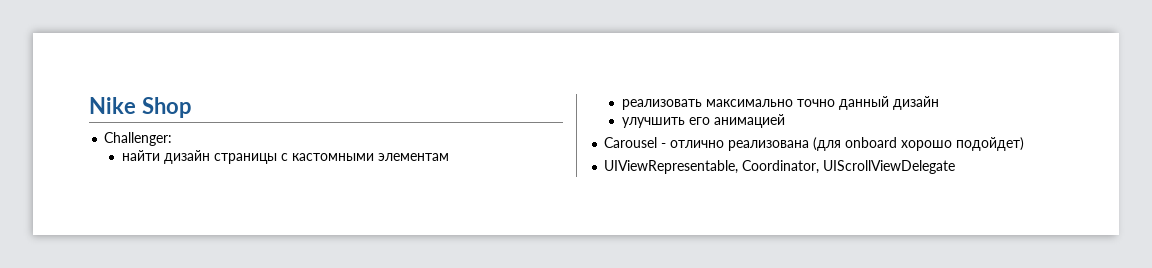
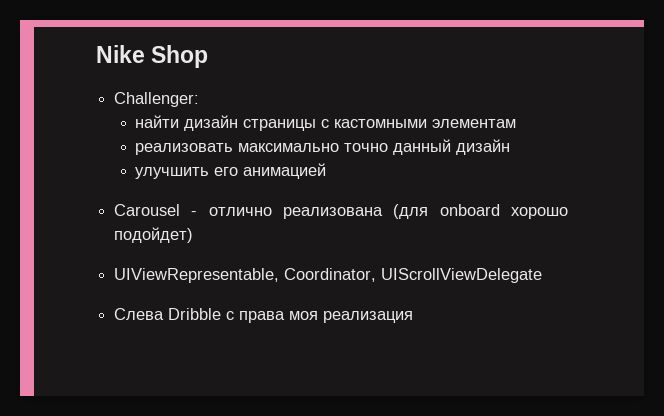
(956, 167) none -> [114,308,414,323] // Слева Dribble с права моя реализация

